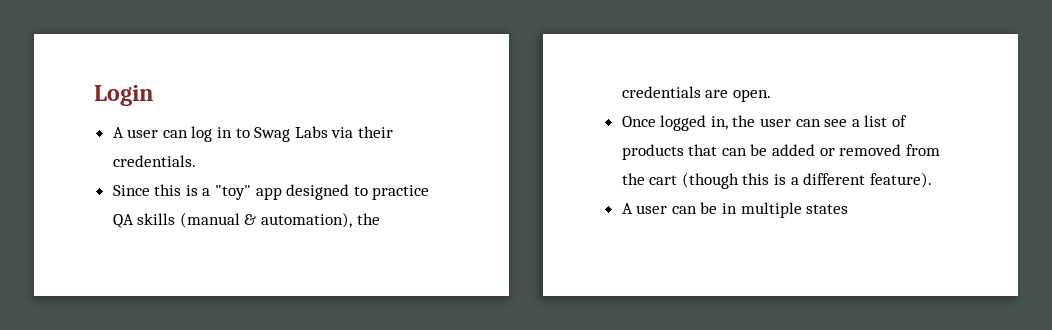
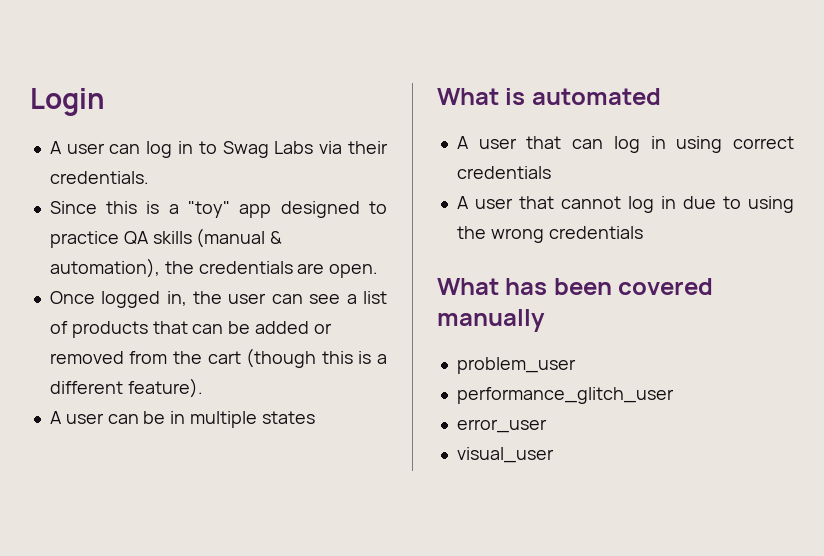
(849, 209) none -> [437,88,661,105] [456,136,794,153] [456,166,551,179] [456,196,794,213] [456,226,643,243] [437,278,714,295] [437,309,545,332] [456,357,576,374] [456,387,674,404] [456,419,547,433] [456,447,554,463] // What is automated // A user that can log in using correct credentials // A user that cannot log in due to using the wrong credentials // What has been covered manually // problem_user // performance_glitch_user // error_user // visual_user

